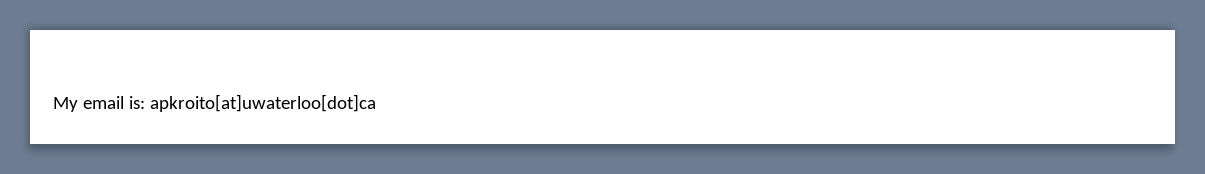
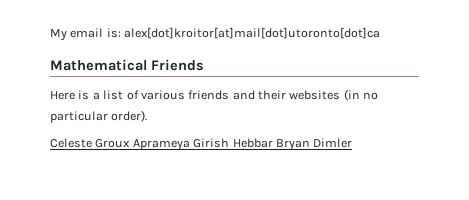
[149,94,376,112] apkroito[at]uwaterloo[dot]ca -> [124,27,381,39] [50,59,204,71] [50,89,379,101] [50,110,148,123] [50,138,353,151] alex[dot]kroitor[at]mail[dot]utoronto[dot]ca // Mathematical Friends // Here is a list of various friends and their websites (in no particular order). // Celeste Groux Aprameya Girish Hebbar Bryan Dimler

